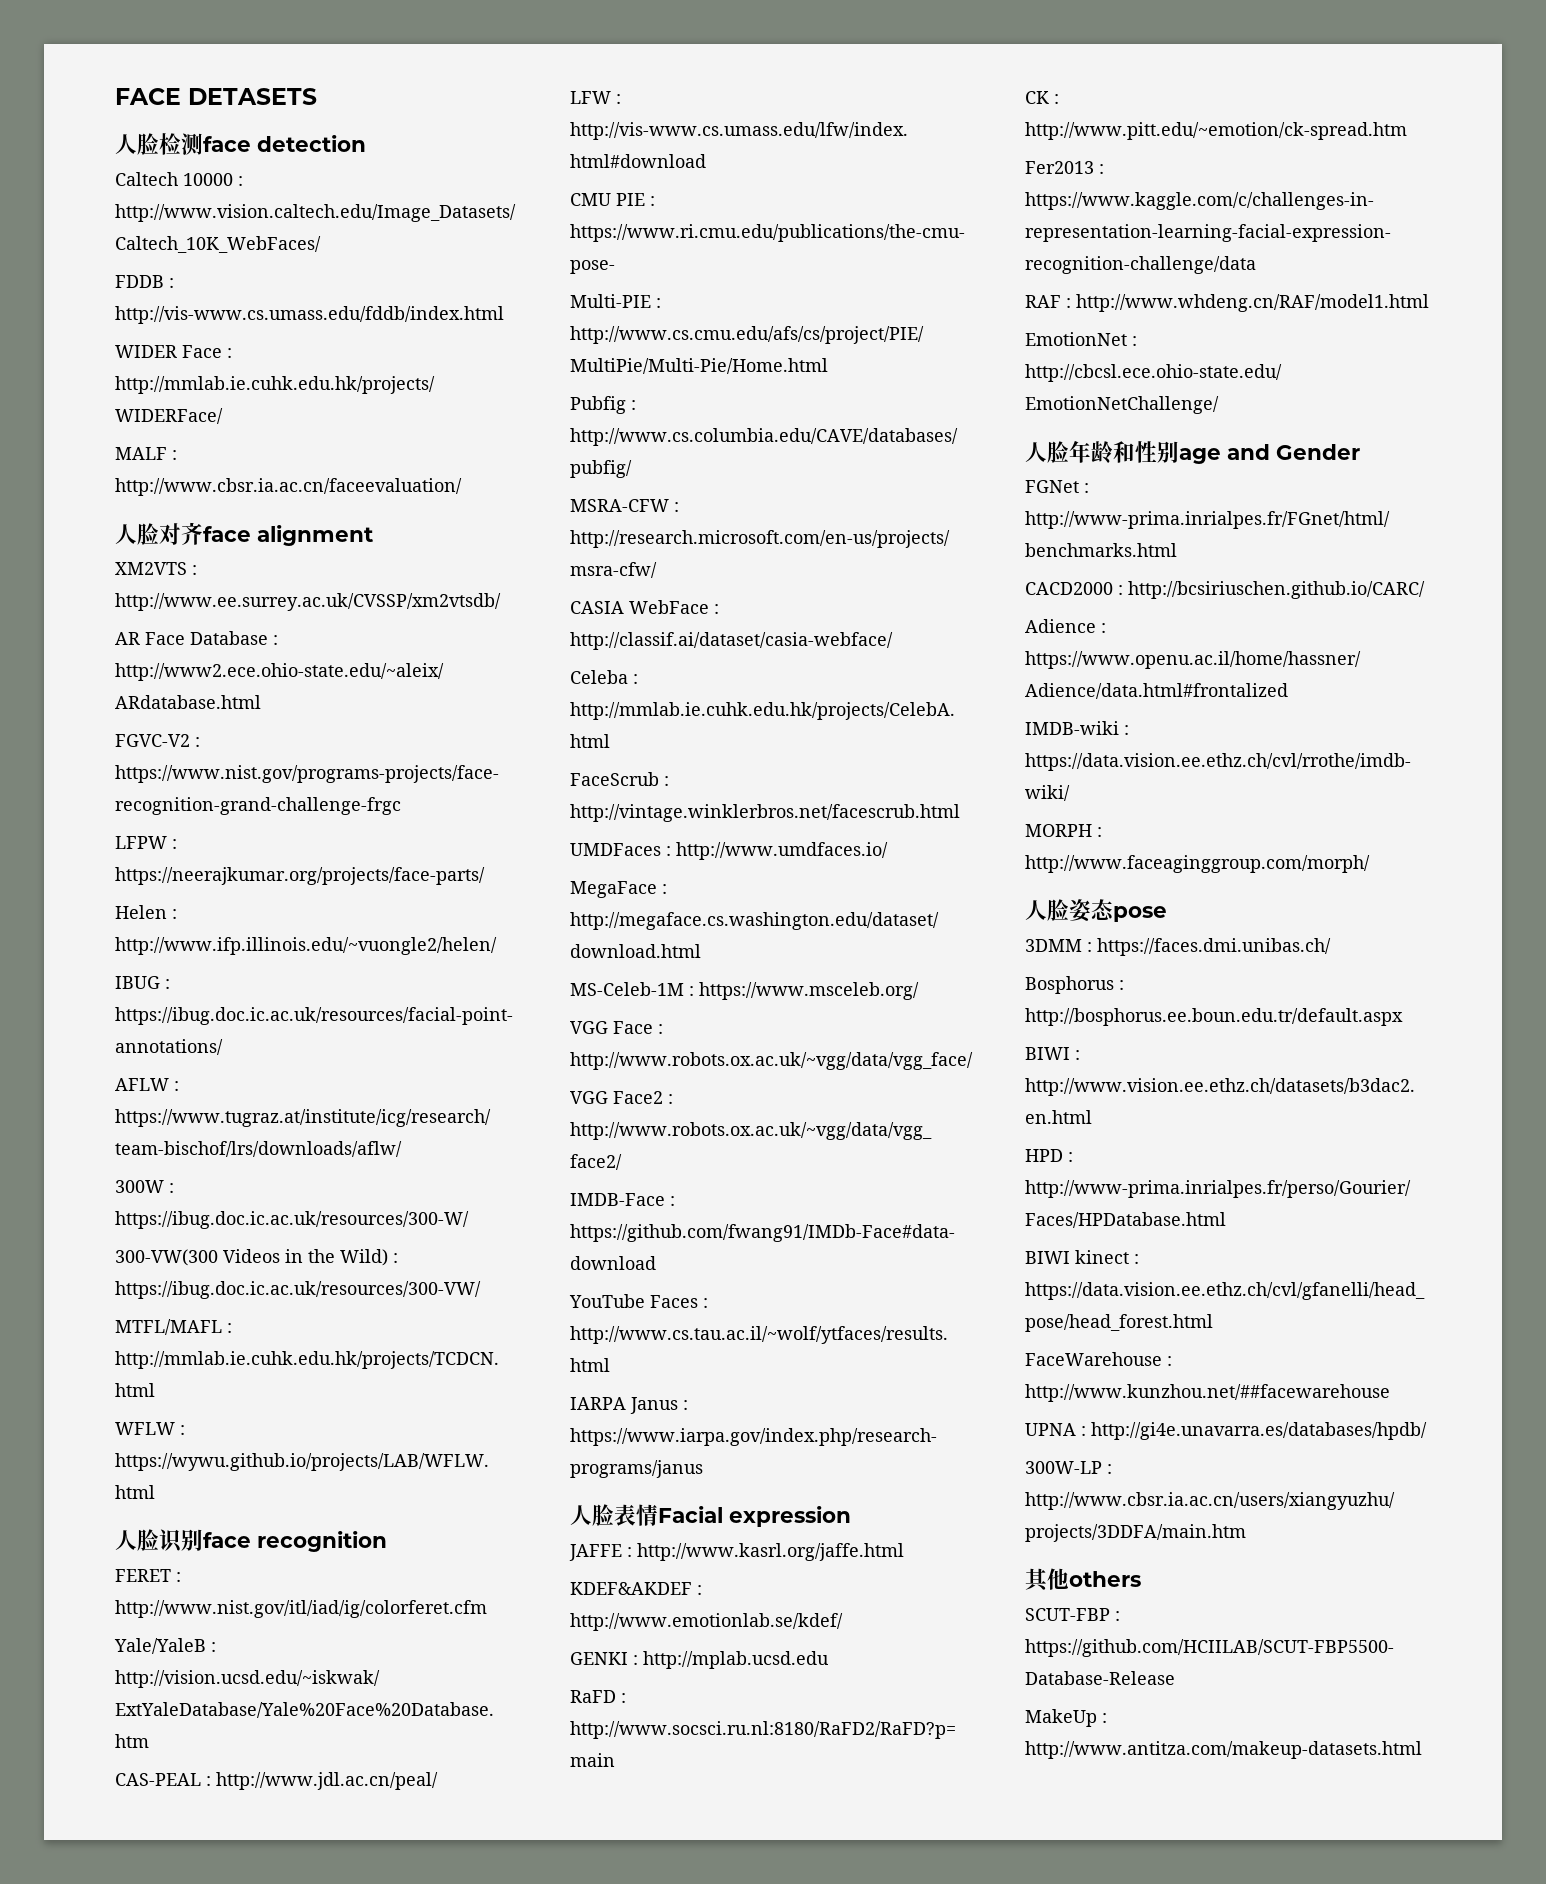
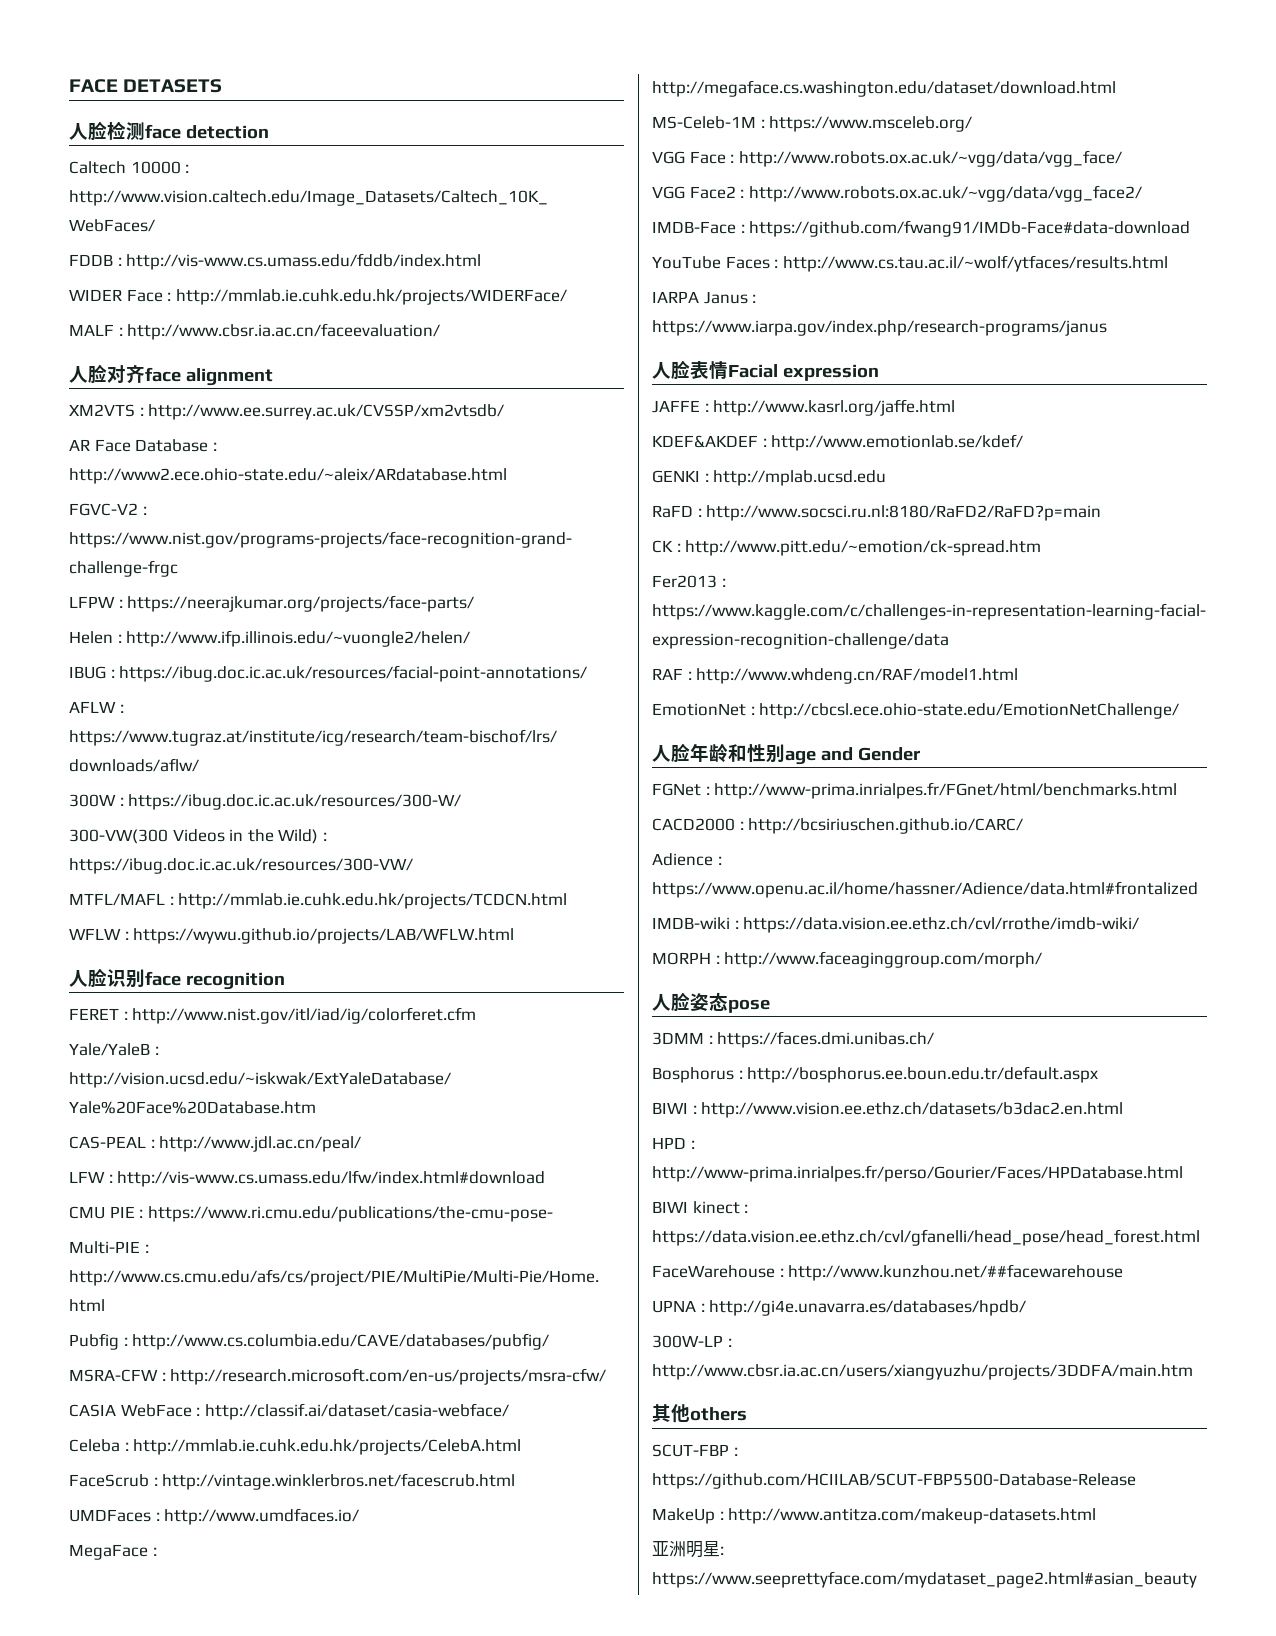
(1422, 1750) none -> [652,1540,724,1558] [652,1571,1197,1588] // 亚洲明星: https://www.seeprettyface.com/mydataset_page2.html#asian_beauty

